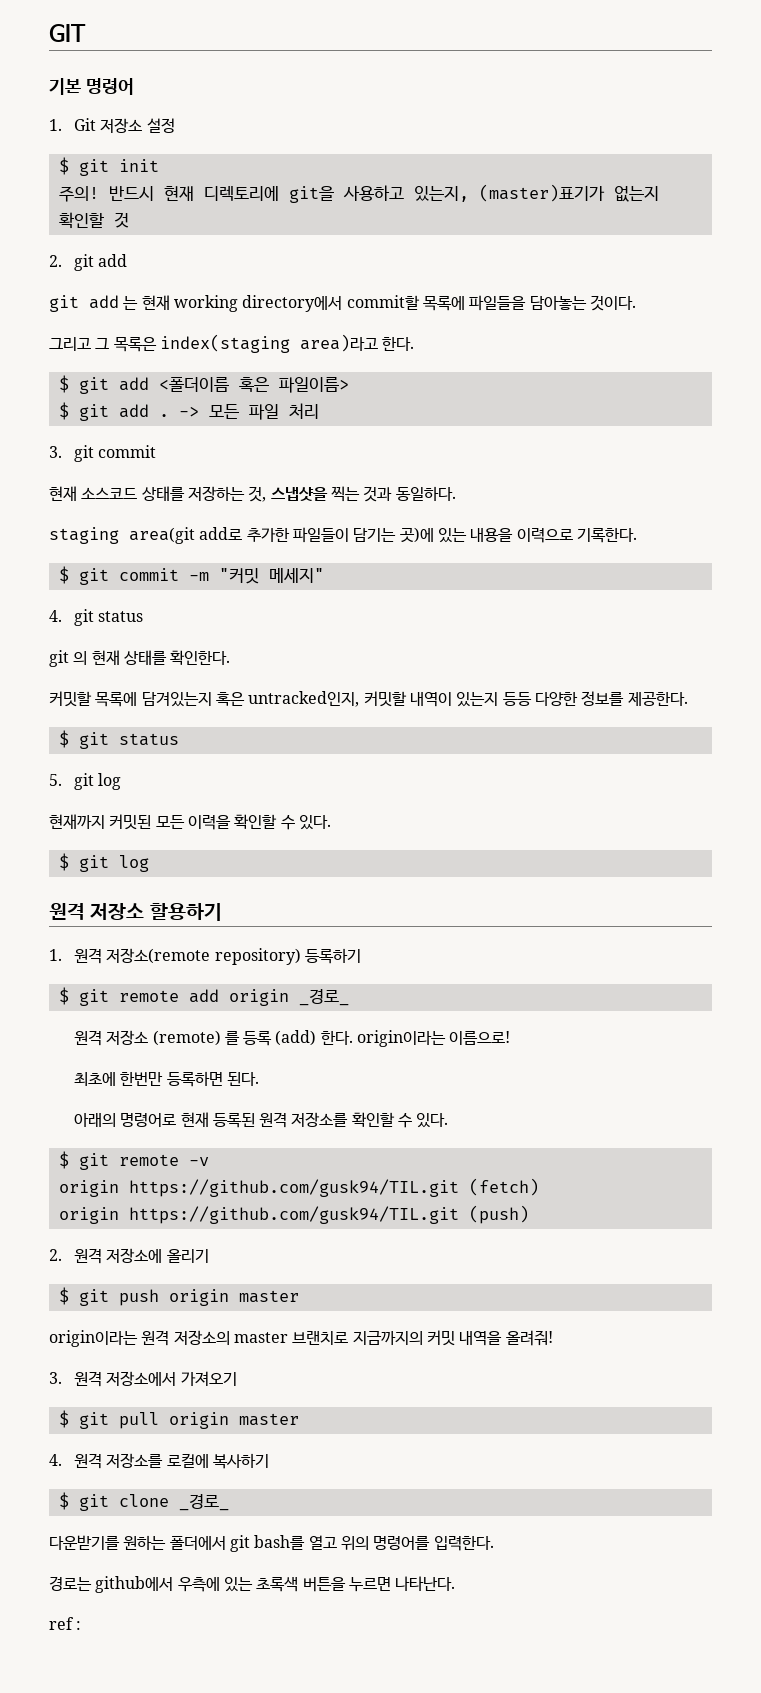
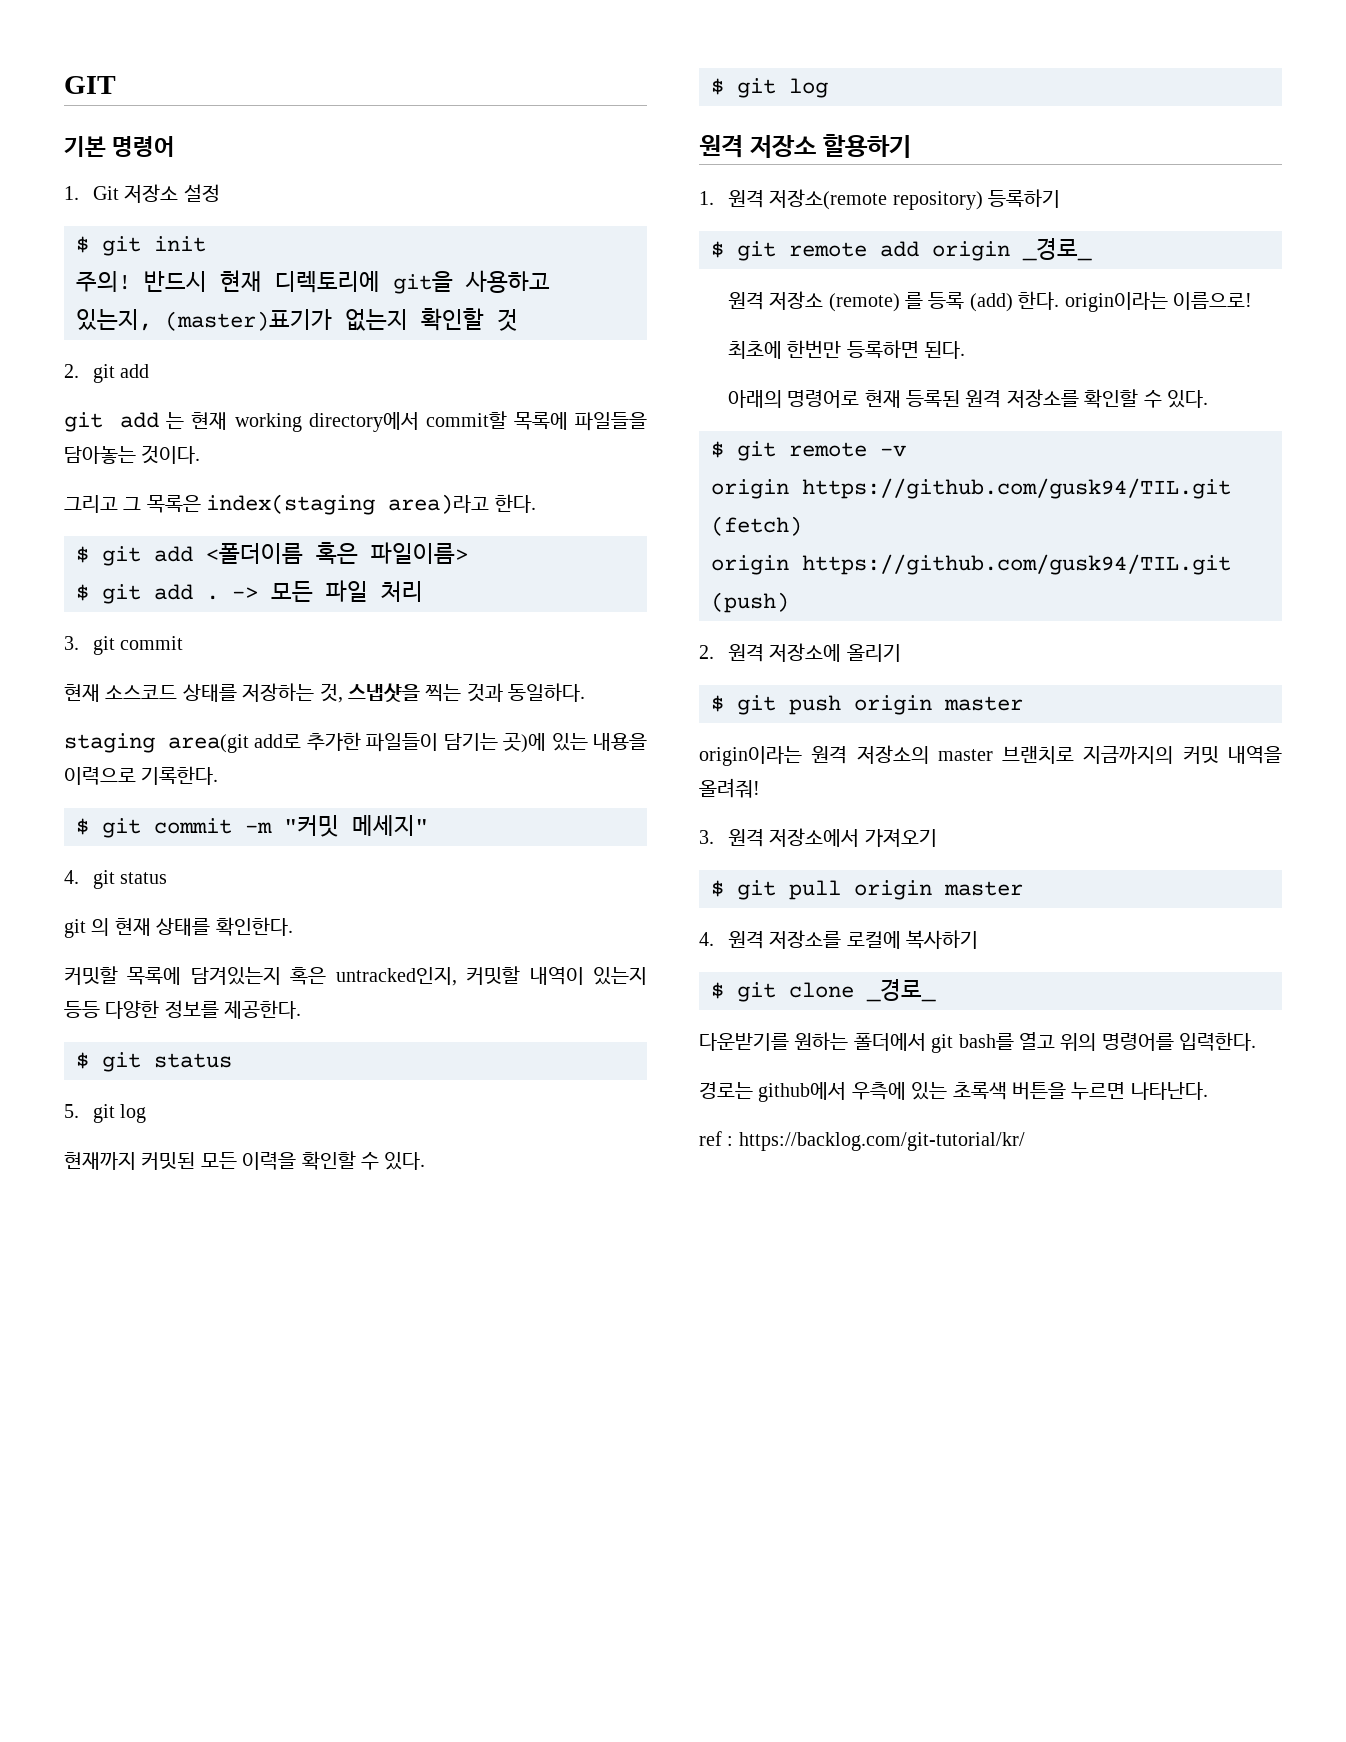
(82, 1625) none -> [738,1132,1025,1151] https://backlog.com/git-tutorial/kr/

